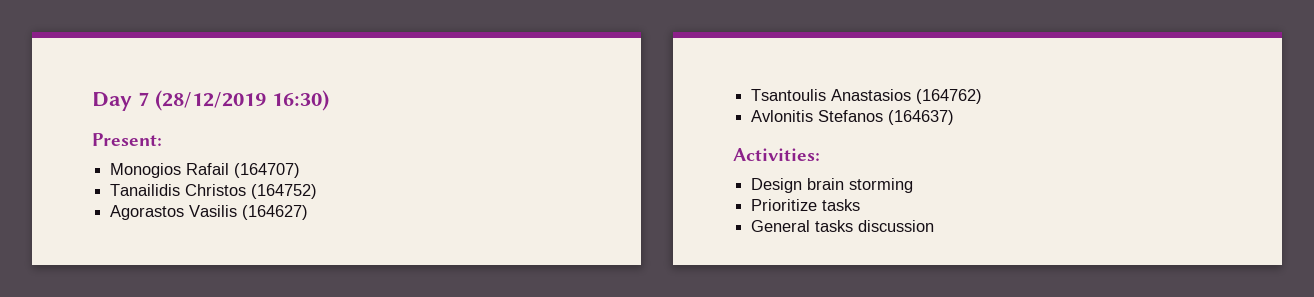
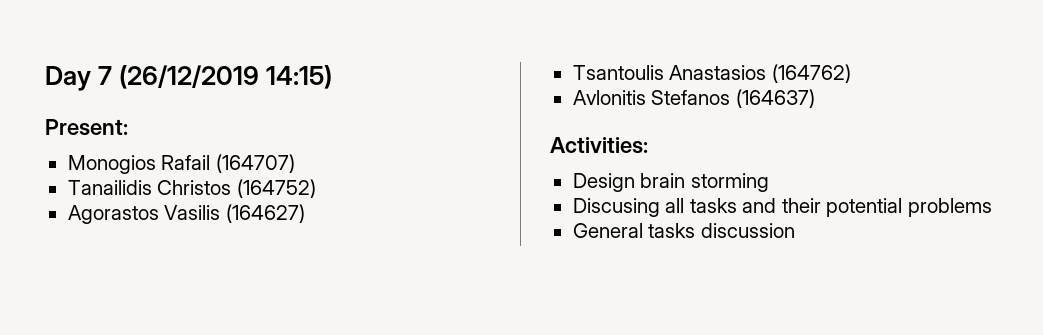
[155,90,329,111] (28/12/2019 16:30) -> [119,65,333,89] (26/12/2019 14:15)
[751,199,861,211] Prioritize tasks -> [572,198,992,217] Discusing all tasks and their potential problems

